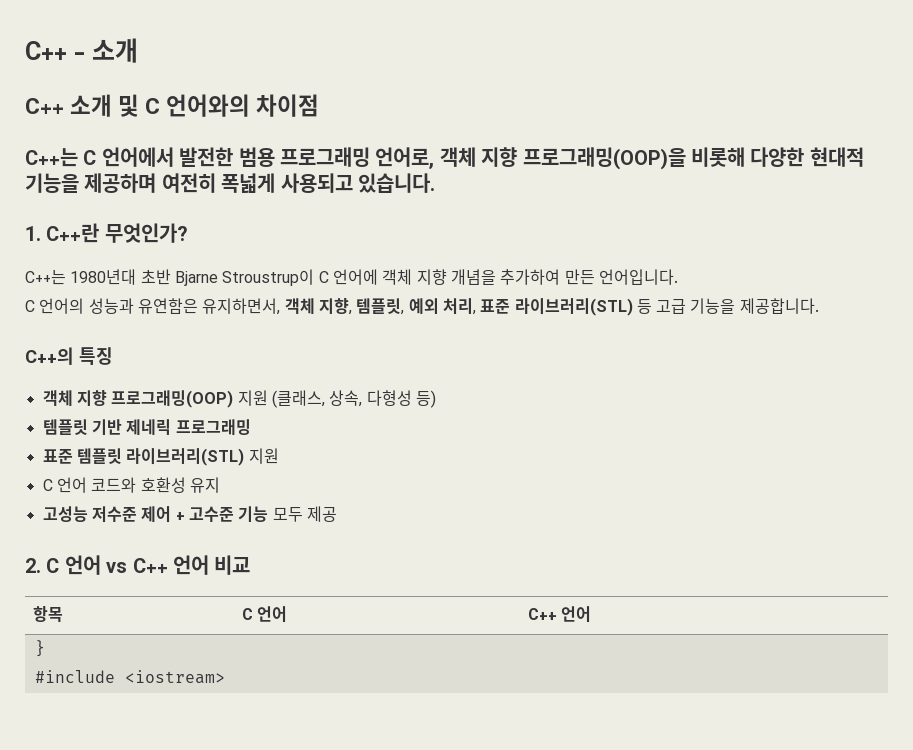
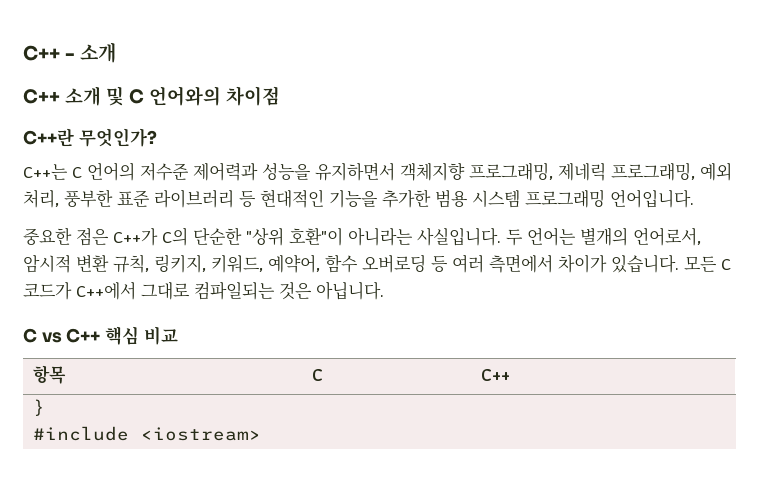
[25,147,864,170] [25,173,435,193] [25,223,188,243] [25,269,678,286] [25,298,819,316] [25,347,113,365] [42,390,436,408] [42,419,251,435] [42,448,279,466] [42,477,220,493] [42,506,337,523] [25,555,101,575] C++는 C 언어에서 발전한 범용 프로그래밍 언어로, 객체 지향 프로그래밍(OOP)을 비롯해 다양한 현대적 기능을 제공하며 여전히 폭넓게 사용되고 있습니다. // 1. C++란 무엇인가? // C++는 1980년대 초반 Bjarne Stroustrup이 C 언어에 객체 지향 개념을 추가하여 만든 언어입니다. // C 언어의 성능과 유연함은 유지하면서, 객체 지향, 템플릿, 예외 처리, 표준 라이브러리(STL) 등 고급 기능을 제공합니다. // C++의 특징 // 객체 지향 프로그래밍(OOP) 지원 (클래스, 상속, 다형성 등) // 템플릿 기반 제네릭 프로그래밍 // 표준 템플릿 라이브러리(STL) 지원 // C 언어 코드와 호환성 유지 // 고성능 저수준 제어 + 고수준 기능 모두 제공 // 2. C 언어 -> [23,128,157,147] [23,162,732,181] [23,189,694,208] [23,227,701,246] [23,254,731,273] [23,281,384,300] [23,328,37,343] C++란 무엇인가? // C++는 C 언어의 저수준 제어력과 성능을 유지하면서 객체지향 프로그래밍, 제네릭 프로그래밍, 예외 처리, 풍부한 표준 라이브러리 등 현대적인 기능을 추가한 범용 시스템 프로그래밍 언어입니다. // 중요한 점은 C++가 C의 단순한 "상위 호환"이 아니라는 사실입니다. 두 언어는 별개의 언어로서, 암시적 변환 규칙, 링키지, 키워드, 예약어, 함수 오버로딩 등 여러 측면에서 차이가 있습니다. 모든 C 코드가 C++에서 그대로 컴파일되는 것은 아닙니다. // C
[173,555,210,575] 언어 -> [105,326,140,345] 핵심
[256,606,287,623] [527,606,591,623] 언어 | C++ 언어 -> [481,369,511,381] | C++

